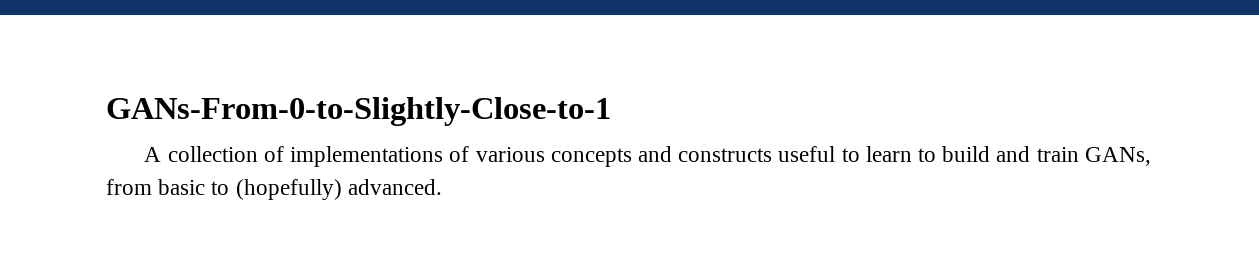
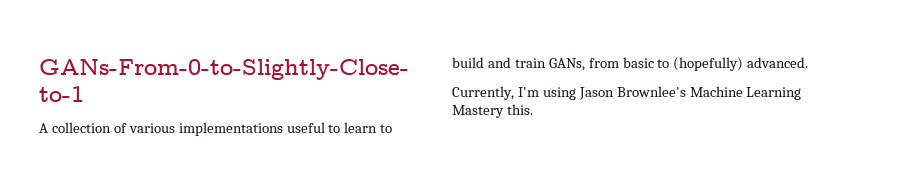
[290,146,773,167] implementations of various concepts and constructs -> [128,122,283,136] various implementations
(442, 187) none -> [452,86,802,100] [452,104,533,118] // Currently, I'm using Jason Brownlee's Machine Learning Mastery this.

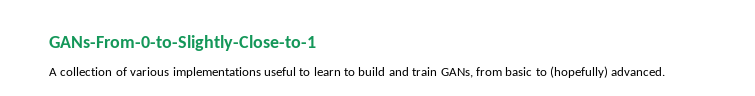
[452,86,802,100] [452,104,533,118] // Currently, I'm using Jason Brownlee's Machine Learning Mastery this. -> (666, 71) none

